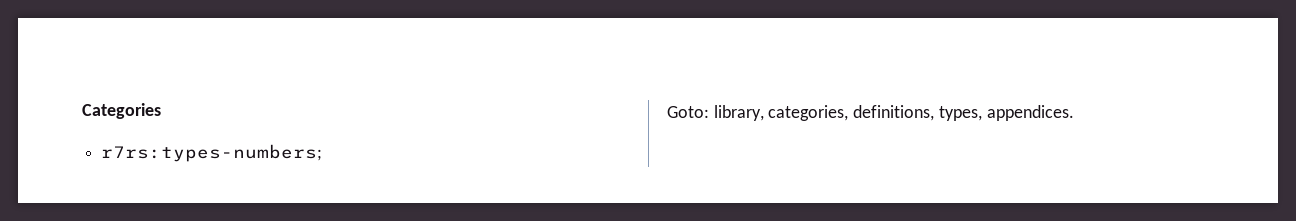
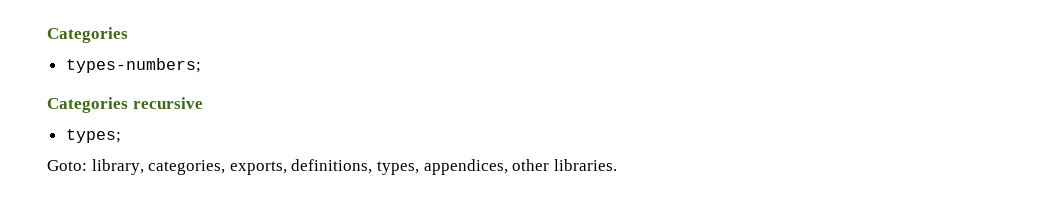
[101,144,323,162] r7rs:types-numbers; -> [65,58,201,73] [47,97,203,113] [65,129,121,143] types-numbers; // Categories recursive // types;
(849, 113) none -> [229,161,287,175] exports,
[986,105,1074,121] appendices. -> [423,159,617,175] appendices, other libraries.

